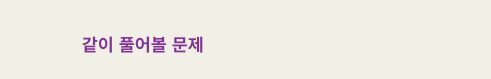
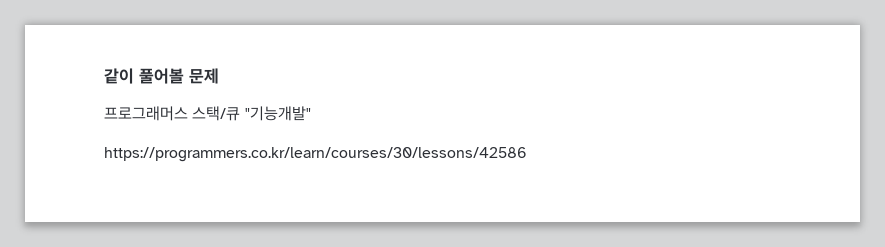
(204, 44) none -> [104,106,311,121] [104,147,527,162] // 프로그래머스 스택/큐 "기능개발" // https://programmers.co.kr/learn/courses/30/lessons/42586

